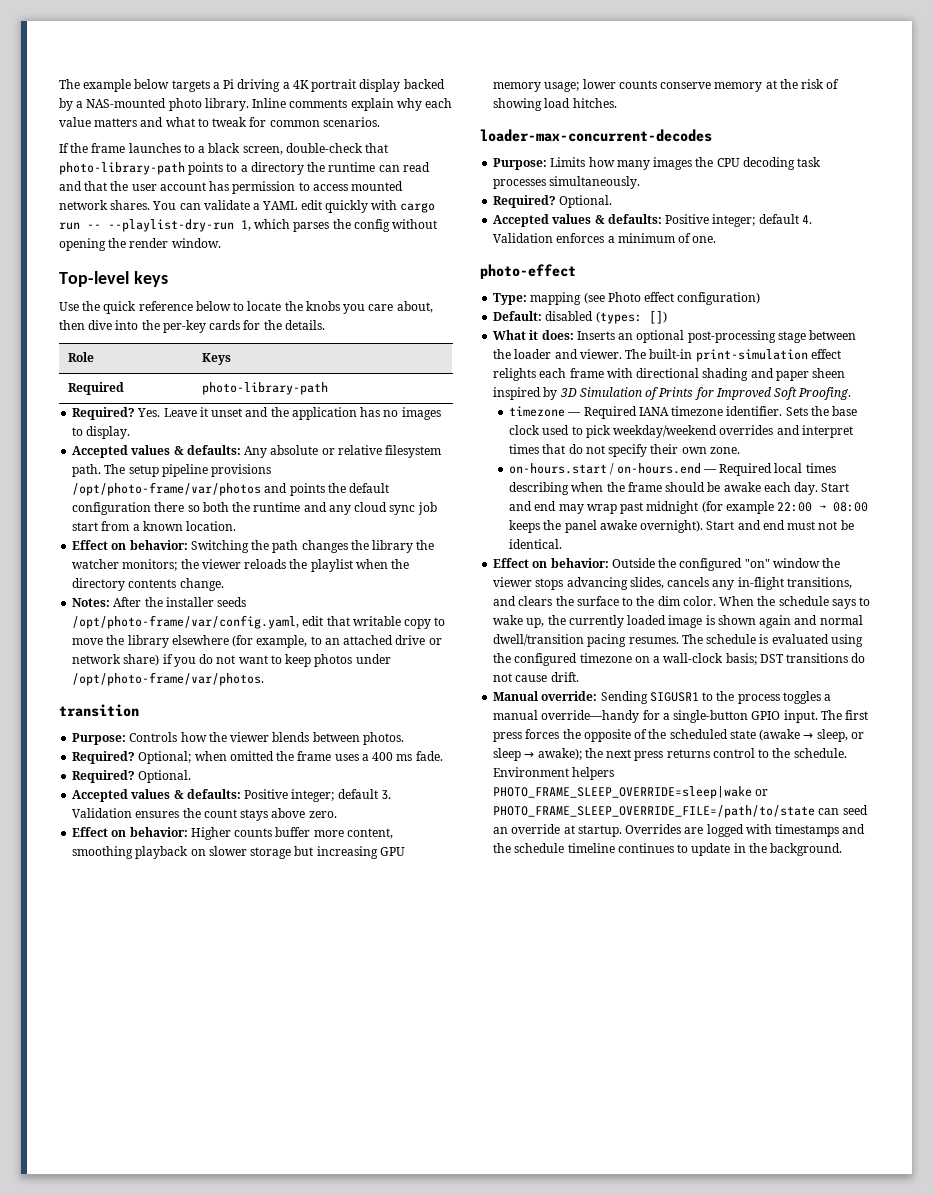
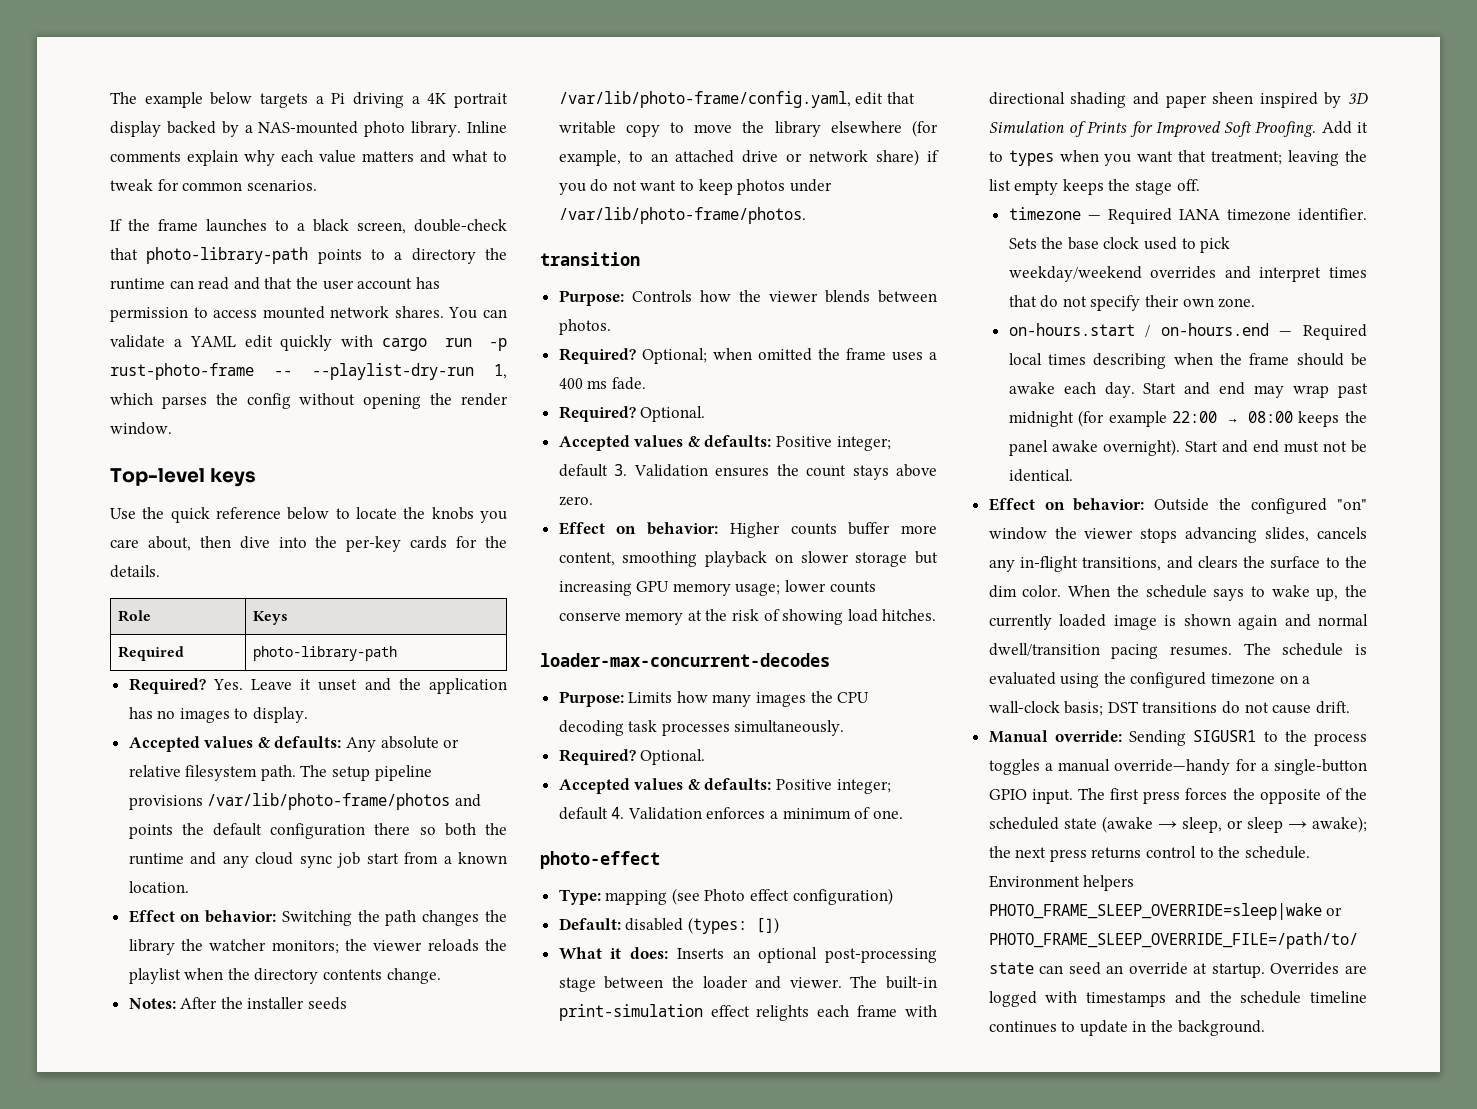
(80, 226) none -> [488,338,507,351] [110,363,254,380] -p rust-photo-frame
[72,482,262,496] /opt/photo-frame/var/photos -> [207,793,451,810] /var/lib/photo-frame/photos
[72,615,300,629] /opt/photo-frame/var/config.yaml, -> [558,91,851,108] /var/lib/photo-frame/config.yaml,
[72,672,265,686] /opt/photo-frame/var/photos. -> [558,207,806,224] /var/lib/photo-frame/photos.
(852, 393) none -> [1321,121,1368,134] [988,150,1367,166] [988,179,1200,195] Add it to types when you want that treatment; leaving the list empty keeps the stage off.

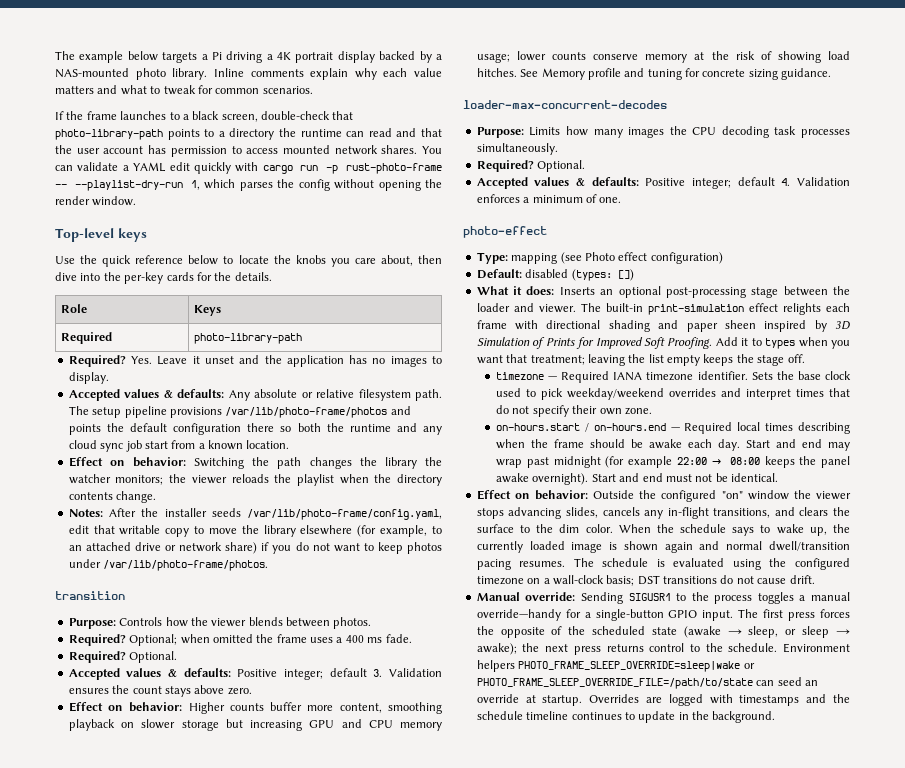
(670, 586) none -> [341,719,393,728] and CPU
(937, 615) none -> [520,68,832,80] See Memory profile and tuning for concrete sizing guidance.

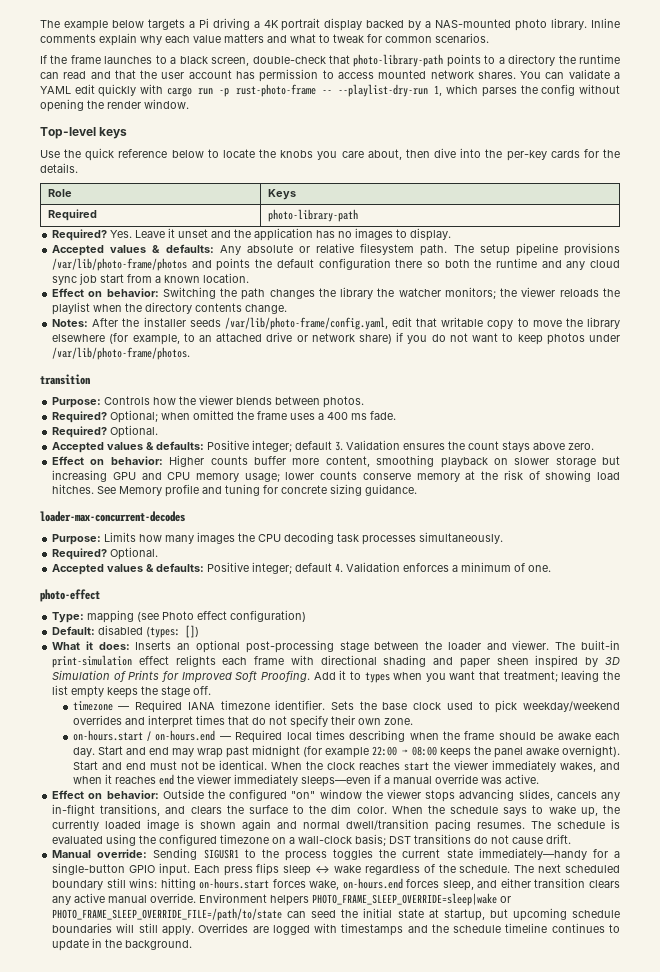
(779, 477) none -> [271,760,620,772] [72,774,539,787] When the clock reaches start the viewer immediately wakes, and when it reaches end the viewer immediately sleeps—even if a manual override was active.
[799,592,850,601] [476,609,561,621] a manual override—handy -> [379,848,587,860] the current state immediately—handy
[738,609,850,621] [476,626,850,638] [476,643,778,655] The first press forces the opposite of the scheduled state (awake → sleep, or sleep → awake); the next press returns control to the schedule. -> [193,863,621,876] [52,878,620,891] [52,893,197,905] Each press flips sleep ↔ wake regardless of the schedule. The next scheduled boundary still wins: hitting on-hours.start forces wake, on-hours.end forces sleep, and either transition clears any active manual override.
[804,680,818,686] [476,694,583,706] an override at startup. -> [341,908,620,921] [52,923,194,936] the initial state at startup, but upcoming schedule boundaries will still apply.

